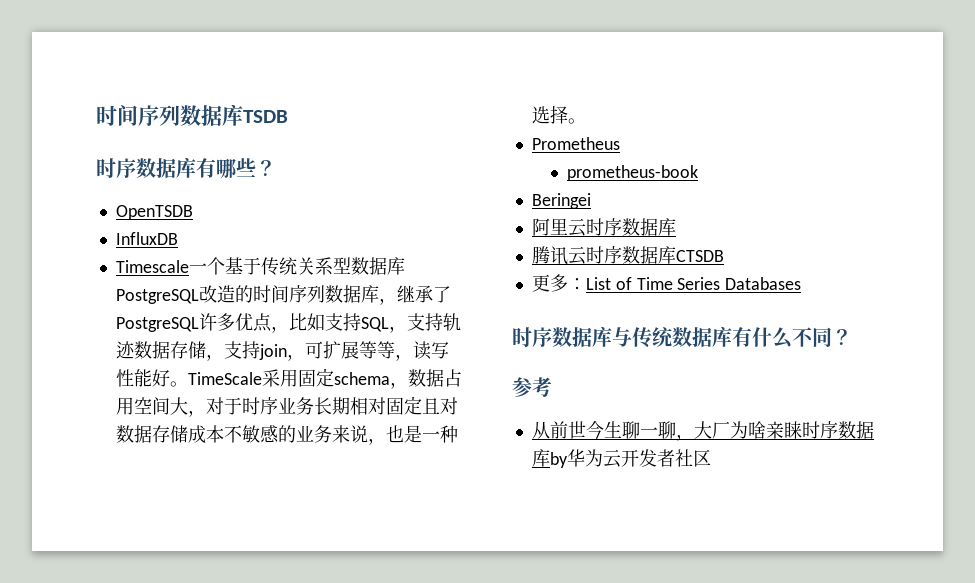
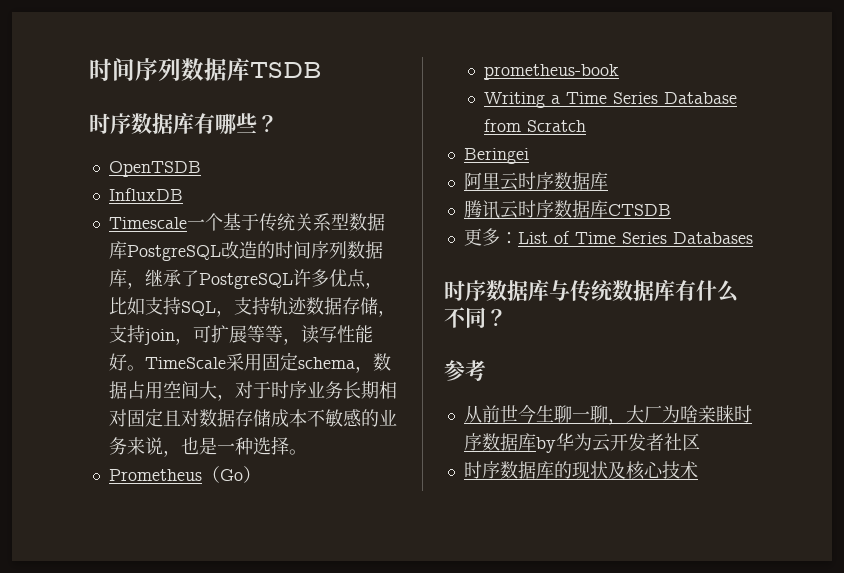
(620, 143) none -> [201,466,261,483] （Go）
(698, 173) none -> [484,92,738,108] [484,119,587,132] // Writing a Time Series Database from Scratch
(711, 458) none -> [463,461,698,480] // 时序数据库的现状及核心技术

